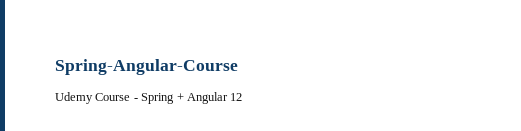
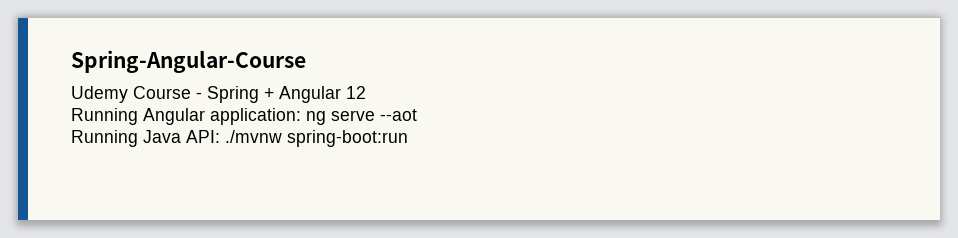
(243, 97) none -> [71,108,417,125] [71,130,408,147] // Running Angular application: ng serve --aot // Running Java API: ./mvnw spring-boot:run

